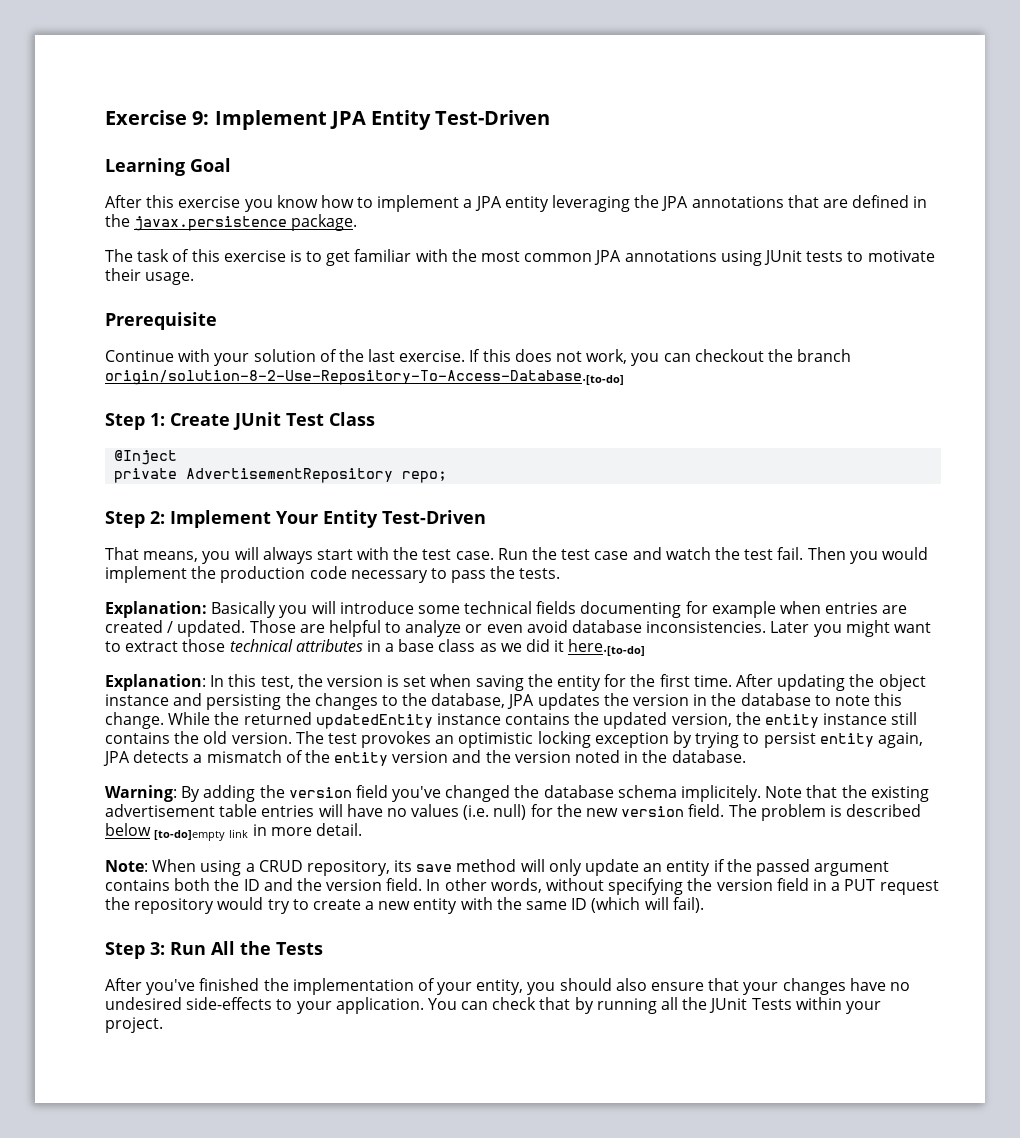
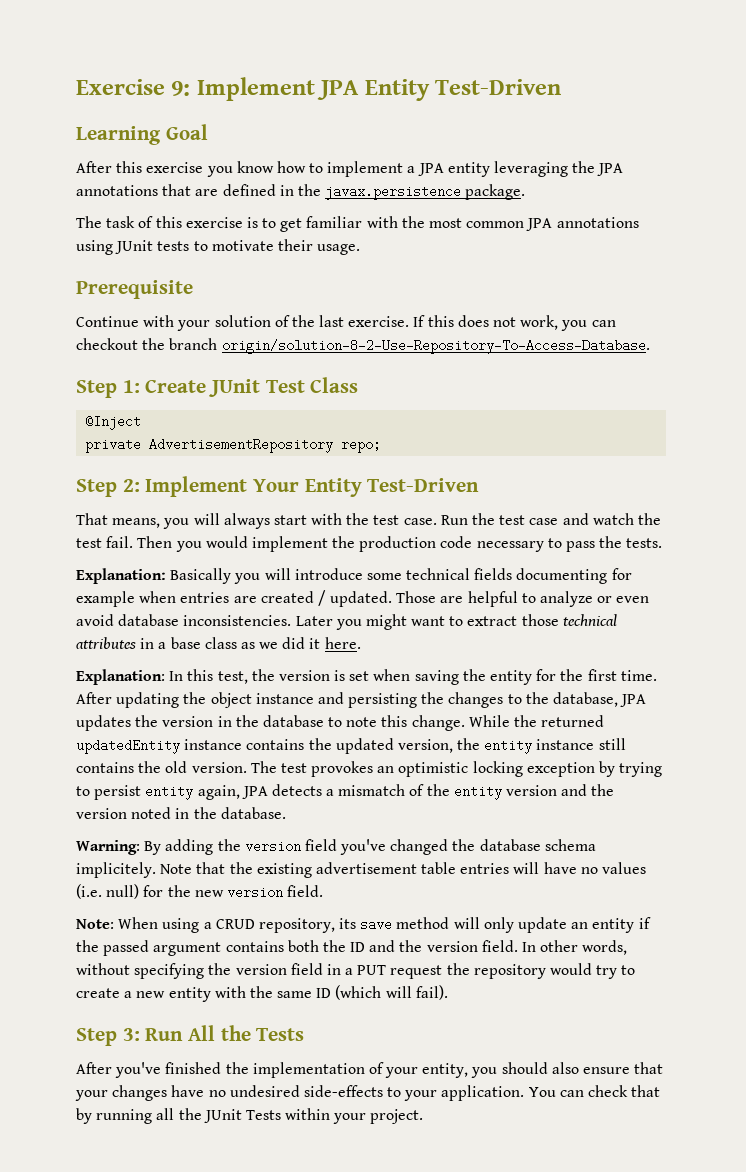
[105,370,624,385] origin/solution-8-2-Use-Repository-To-Access-Database.[to-do] -> [221,339,650,354] origin/solution-8-2-Use-Repository-To-Access-Database.
[568,639,646,656] here.[to-do] -> [324,637,361,649] here.
[728,804,922,821] [105,823,362,841] The problem is described below [to-do]empty link in more detail. -> (324, 891) none

